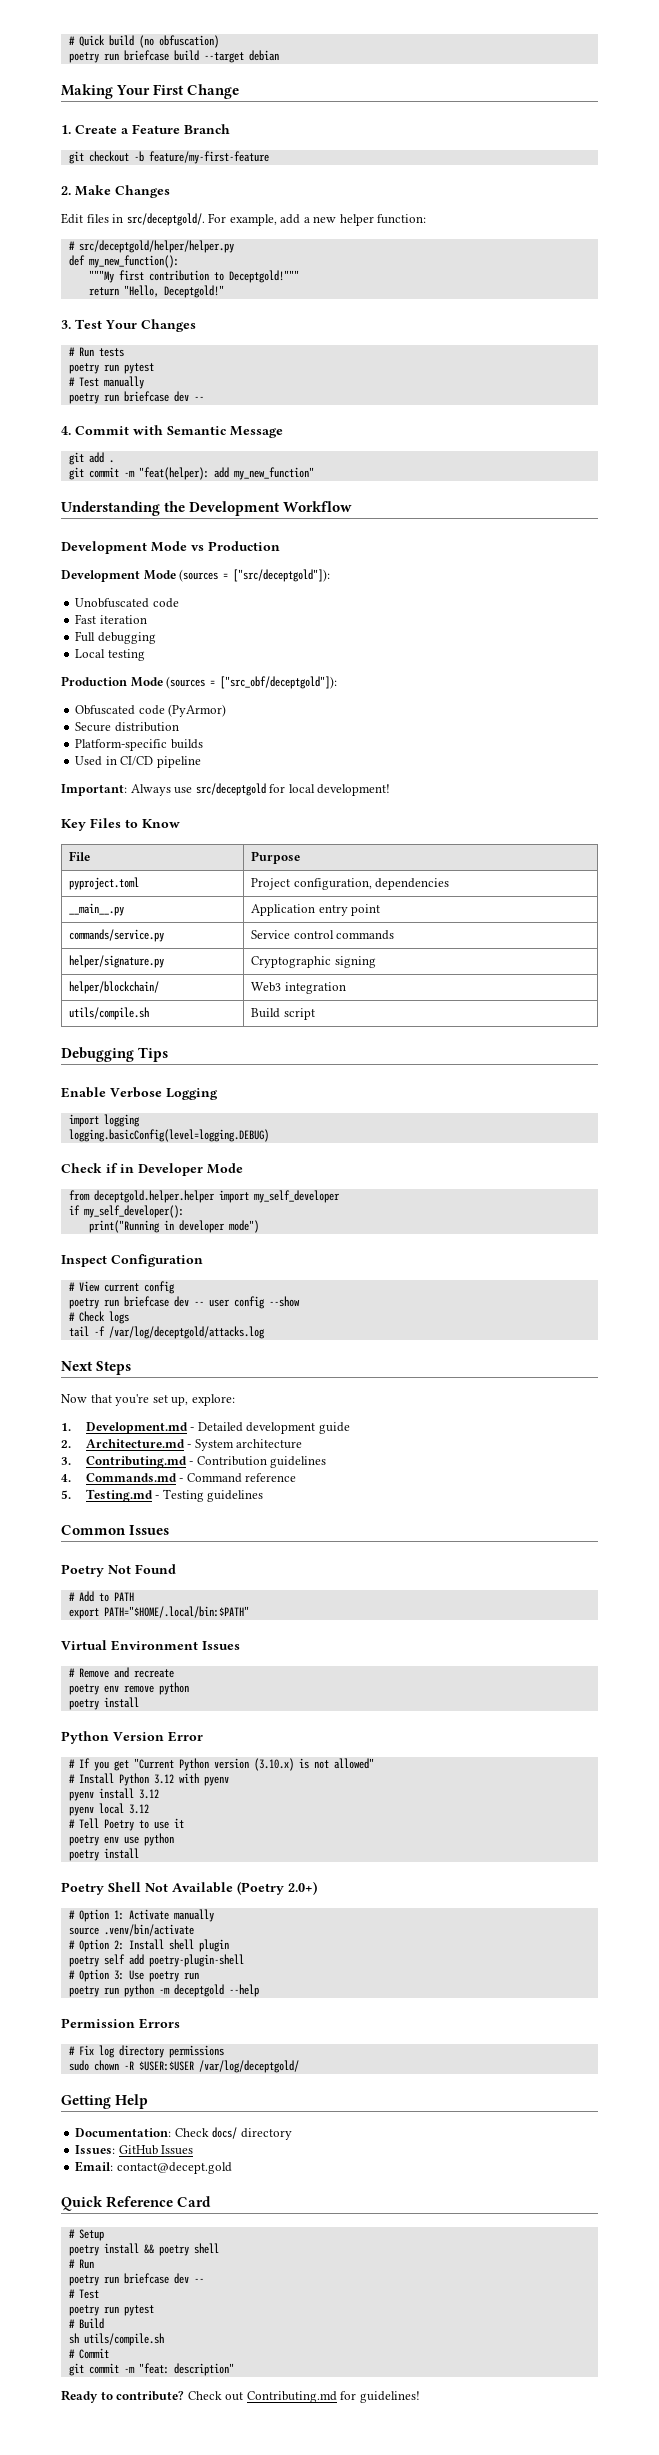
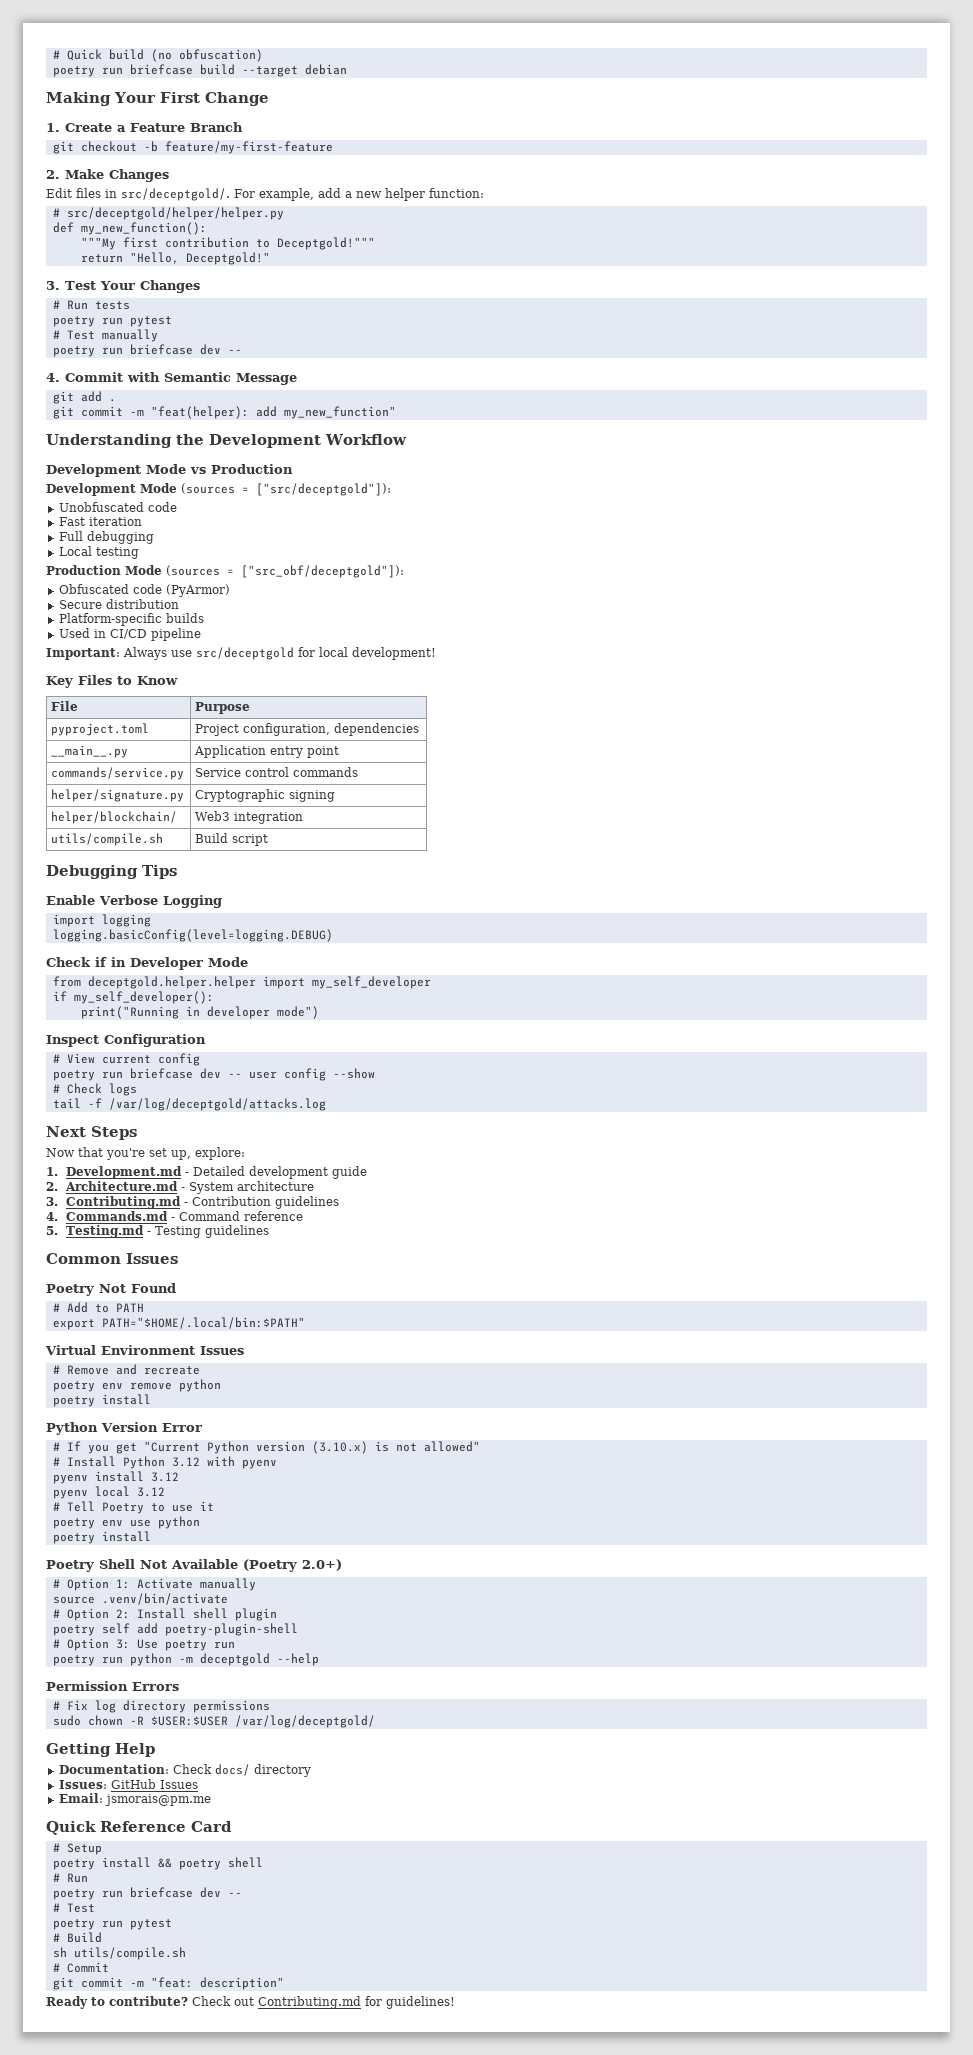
[116,2162,232,2174] contact@decept.gold -> [104,1794,211,1806] jsmorais@pm.me

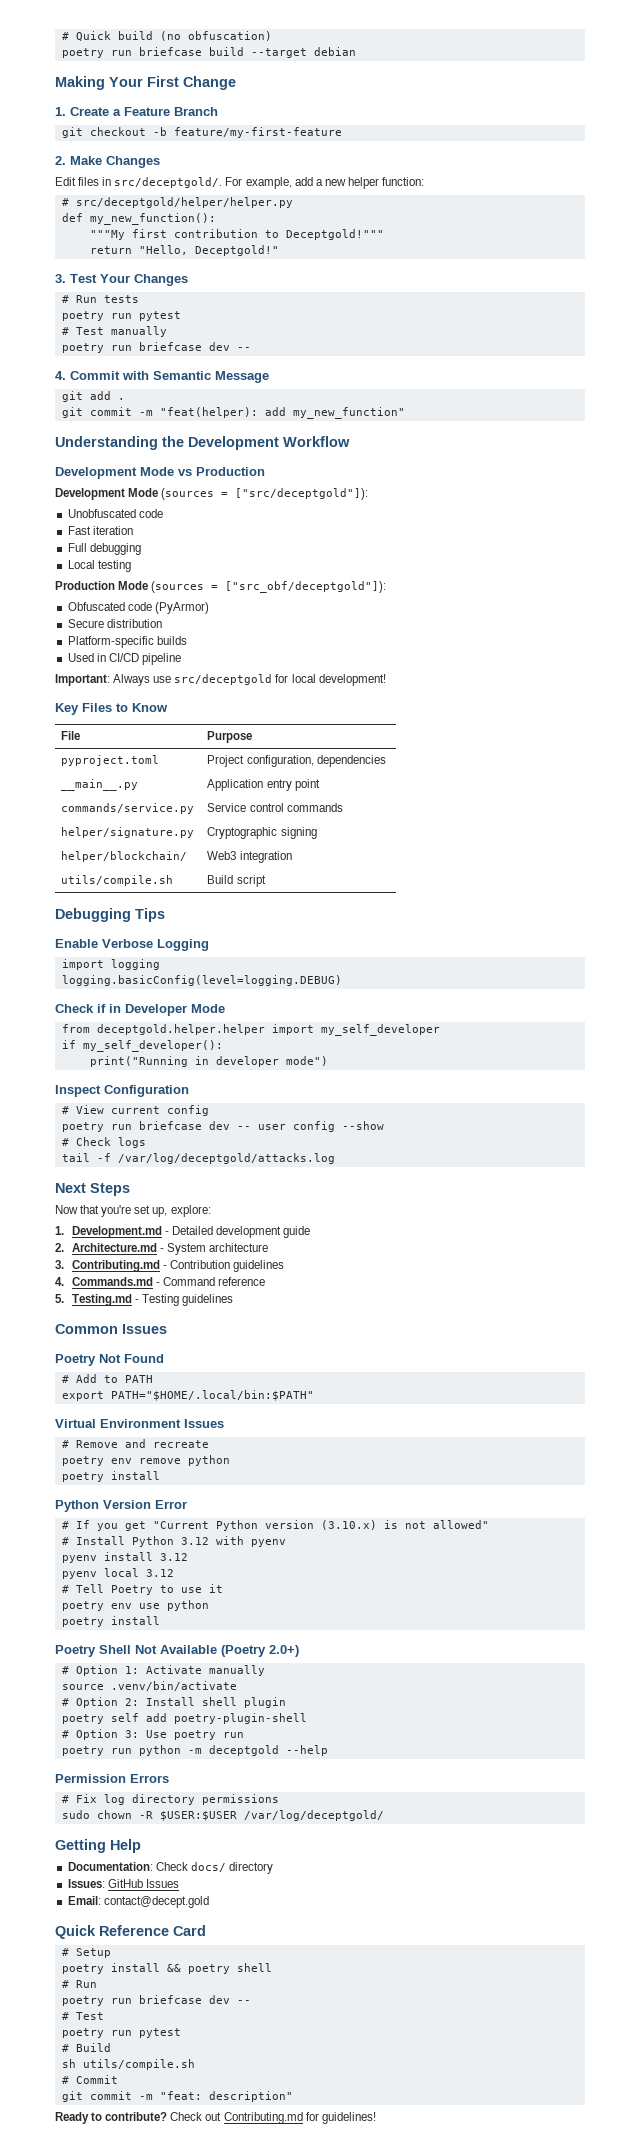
[104,1794,211,1806] jsmorais@pm.me -> [103,1896,209,1908] contact@decept.gold

